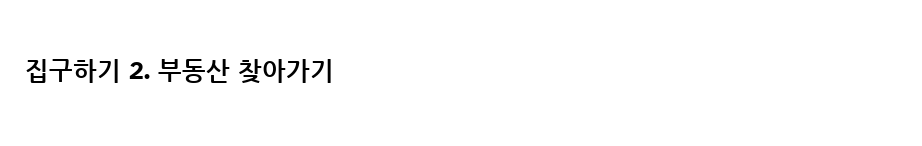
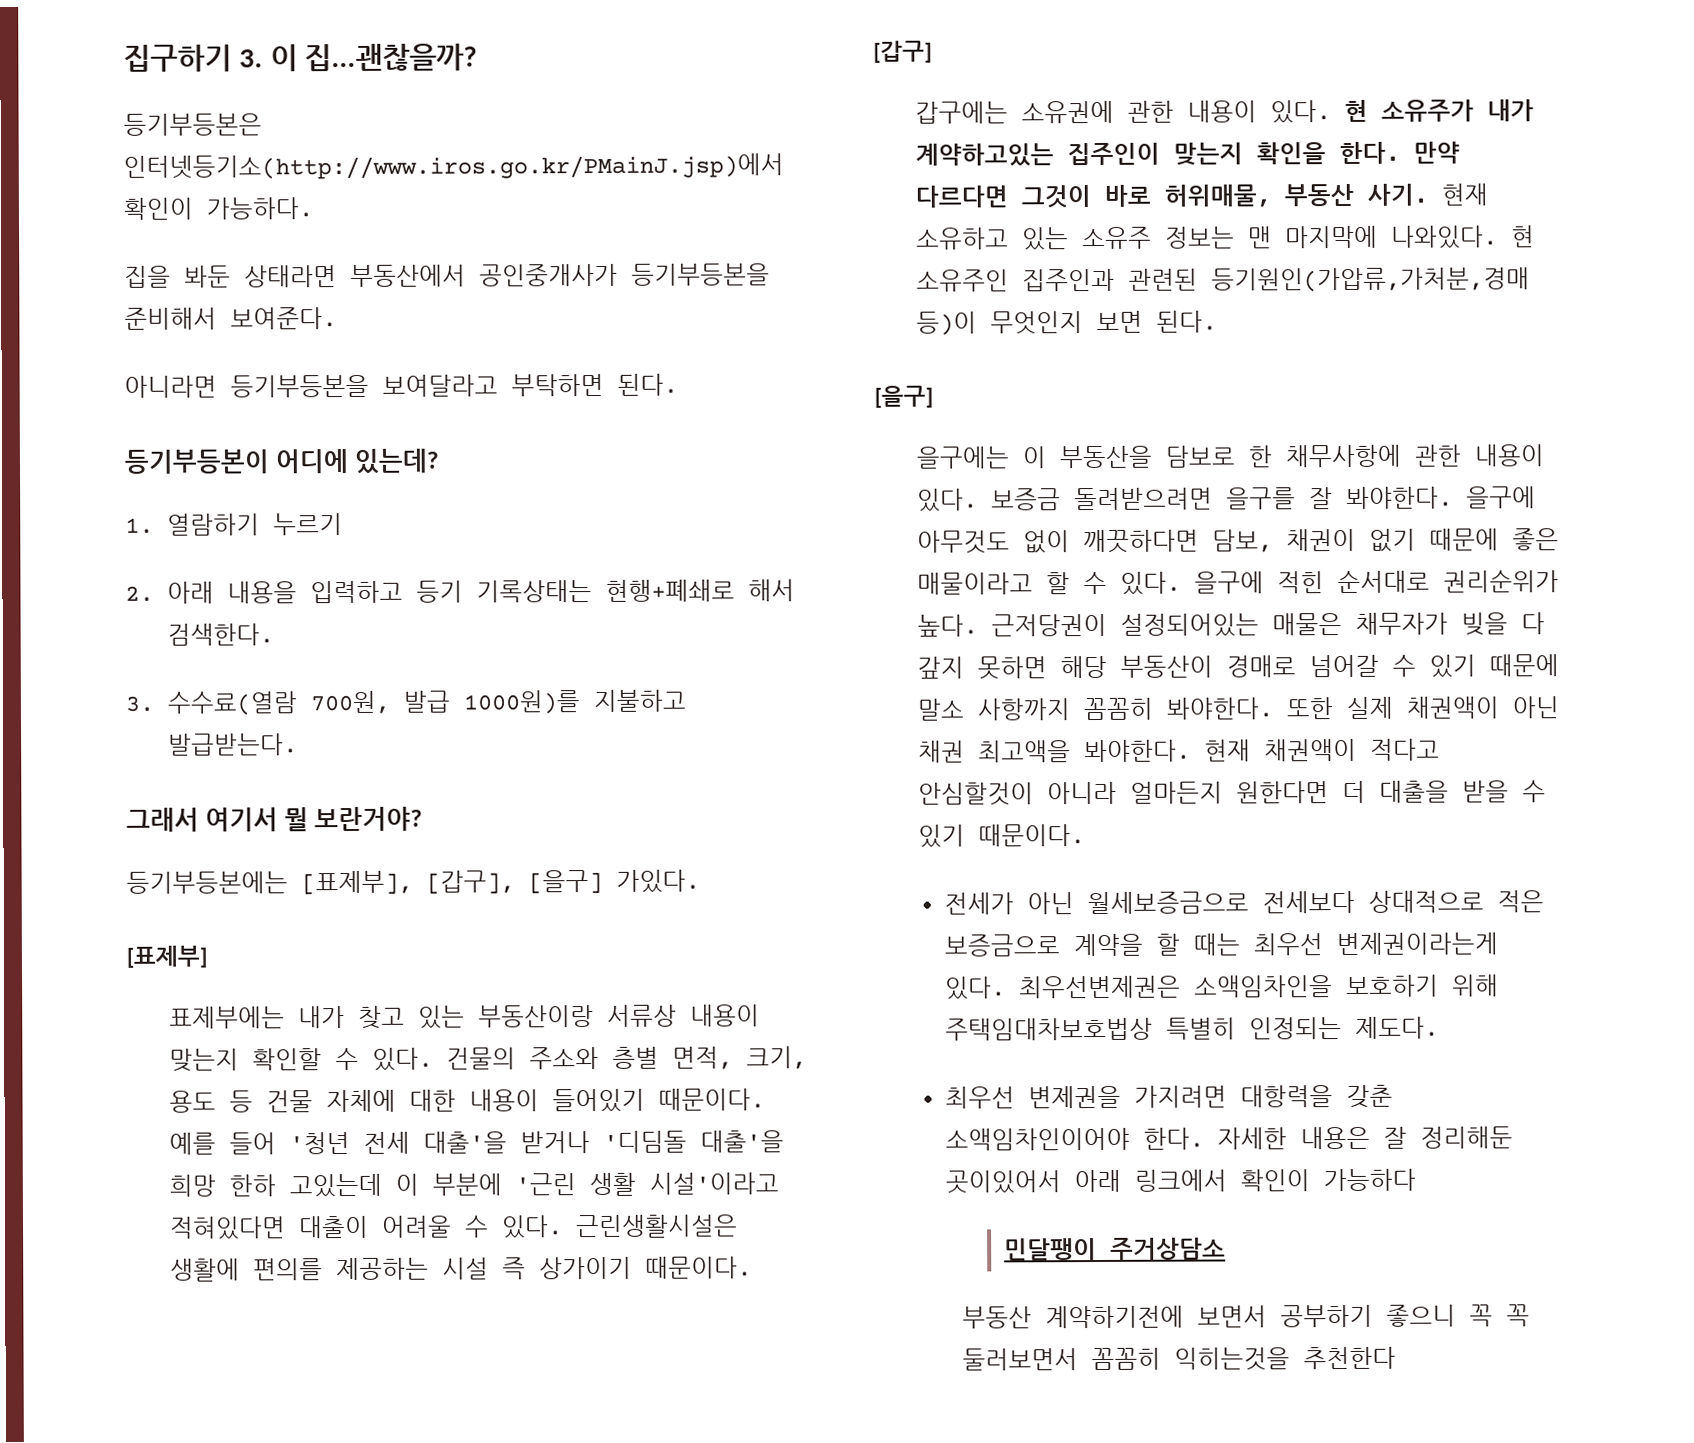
[129,59,334,84] 2. 부동산 찾아가기 -> [238,43,478,72] [123,113,262,136] [123,153,784,180] [123,197,313,220] [124,263,770,288] [124,307,337,330] [124,373,678,398] [124,448,440,474] [125,513,344,536] [125,579,796,604] [167,623,275,646] [125,689,687,716] [168,733,299,756] [126,806,424,832] [126,869,700,895] [126,945,207,968] [169,1004,761,1029] [169,1046,808,1072] [169,1088,766,1113] [169,1130,785,1155] [169,1172,780,1198] [169,1214,739,1240] [170,1256,753,1282] [873,40,932,63] [915,99,1535,124] [915,141,1461,167] [915,183,1489,209] [916,225,1536,251] [916,267,1531,293] [916,310,1218,336] [874,385,933,408] [916,444,1545,469] [917,486,1537,512] [917,528,1560,554] [917,569,1560,595] [917,612,1546,637] [917,654,1560,680] [917,696,1560,721] [918,738,1441,763] [918,780,1547,806] [918,824,1086,848] [944,890,1545,915] [944,932,1499,957] [945,974,1500,1000] [945,1016,1440,1041] [945,1084,1394,1109] [945,1126,1514,1151] [945,1168,1417,1194] [1004,1237,1227,1261] [962,1304,1531,1329] [962,1346,1397,1371] 3. 이 집...괜찮을까? // 등기부등본은 인터넷등기소(http://www.iros.go.kr/PMainJ.jsp)에서 확인이 가능하다. // 집을 봐둔 상태라면 부동산에서 공인중개사가 등기부등본을 준비해서 보여준다. // 아니라면 등기부등본을 보여달라고 부탁하면 된다. // 등기부등본이 어디에 있는데? // 1. 열람하기 누르기 // 2. 아래 내용을 입력하고 등기 기록상태는 현행+폐쇄로 해서 검색한다. // 3. 수수료(열람 700원, 발급 1000원)를 지불하고 발급받는다. // 그래서 여기서 뭘 보란거야? // 등기부등본에는 [표제부], [갑구], [을구] 가있다. // [표제부] // 표제부에는 내가 찾고 있는 부동산이랑 서류상 내용이 맞는지 확인할 수 있다. 건물의 주소와 층별 면적, 크기, 용도 등 건물 자체에 대한 내용이 들어있기 때문이다. 예를 들어 '청년 전세 대출'을 받거나 '디딤돌 대출'을 희망 한하 고있는데 이 부분에 '근린 생활 시설'이라고 적혀있다면 대출이 어려울 수 있다. 근린생활시설은 생활에 편의를 제공하는 시설 즉 상가이기 때문이다. // [갑구] // 갑구에는 소유권에 관한 내용이 있다. 현 소유주가 내가 계약하고있는 집주인이 맞는지 확인을 한다. 만약 다르다면 그것이 바로 허위매물, 부동산 사기. 현재 소유하고 있는 소유주 정보는 맨 마지막에 나와있다. 현 소유주인 집주인과 관련된 등기원인(가압류,가처분,경매 등)이 무엇인지 보면 된다. // [을구] // 을구에는 이 부동산을 담보로 한 채무사항에 관한 내용이 있다. 보증금 돌려받으려면 을구를 잘 봐야한다. 을구에 아무것도 없이 깨끗하다면 담보, 채권이 없기 때문에 좋은 매물이라고 할 수 있다. 을구에 적힌 순서대로 권리순위가 높다. 근저당권이 설정되어있는 매물은 채무자가 빚을 다 갚지 못하면 해당 부동산이 경매로 넘어갈 수 있기 때문에 말소 사항까지 꼼꼼히 봐야한다. 또한 실제 채권액이 아닌 채권 최고액을 봐야한다. 현재 채권액이 적다고 안심할것이 아니라 얼마든지 원한다면 더 대출을 받을 수 있기 때문이다. // 전세가 아닌 월세보증금으로 전세보다 상대적으로 적은 보증금으로 계약을 할 때는 최우선 변제권이라는게 있다. 최우선변제권은 소액임차인을 보호하기 위해 주택임대차보호법상 특별히 인정되는 제도다. // 최우선 변제권을 가지려면 대항력을 갖춘 소액임차인이어야 한다. 자세한 내용은 잘 정리해둔 곳이있어서 아래 링크에서 확인이 가능하다 // 민달팽이 주거상담소 // 부동산 계약하기전에 보면서 공부하기 좋으니 꼭 꼭 둘러보면서 꼼꼼히 익히는것을 추천한다

